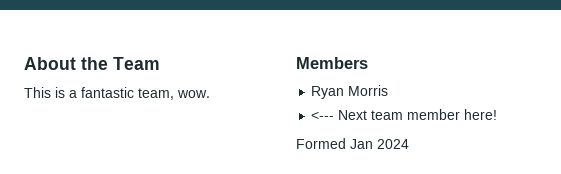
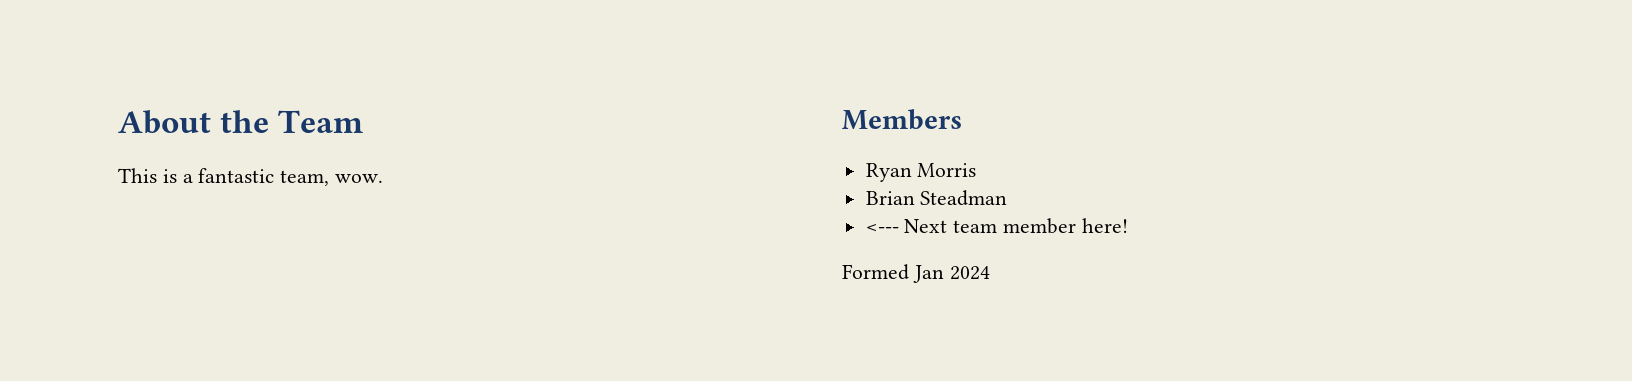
(389, 90) none -> [865,190,1008,206] // Brian Steadman

